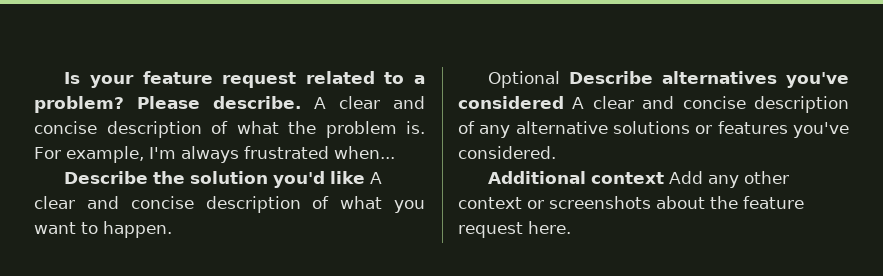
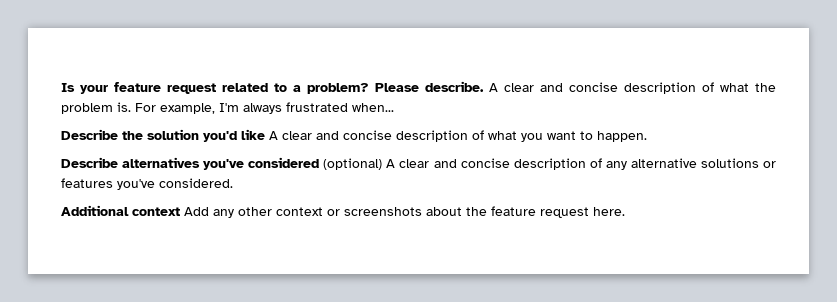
[488,71,561,88] Optional -> (647, 136) none
(564, 102) none -> [323,158,383,170] (optional)

